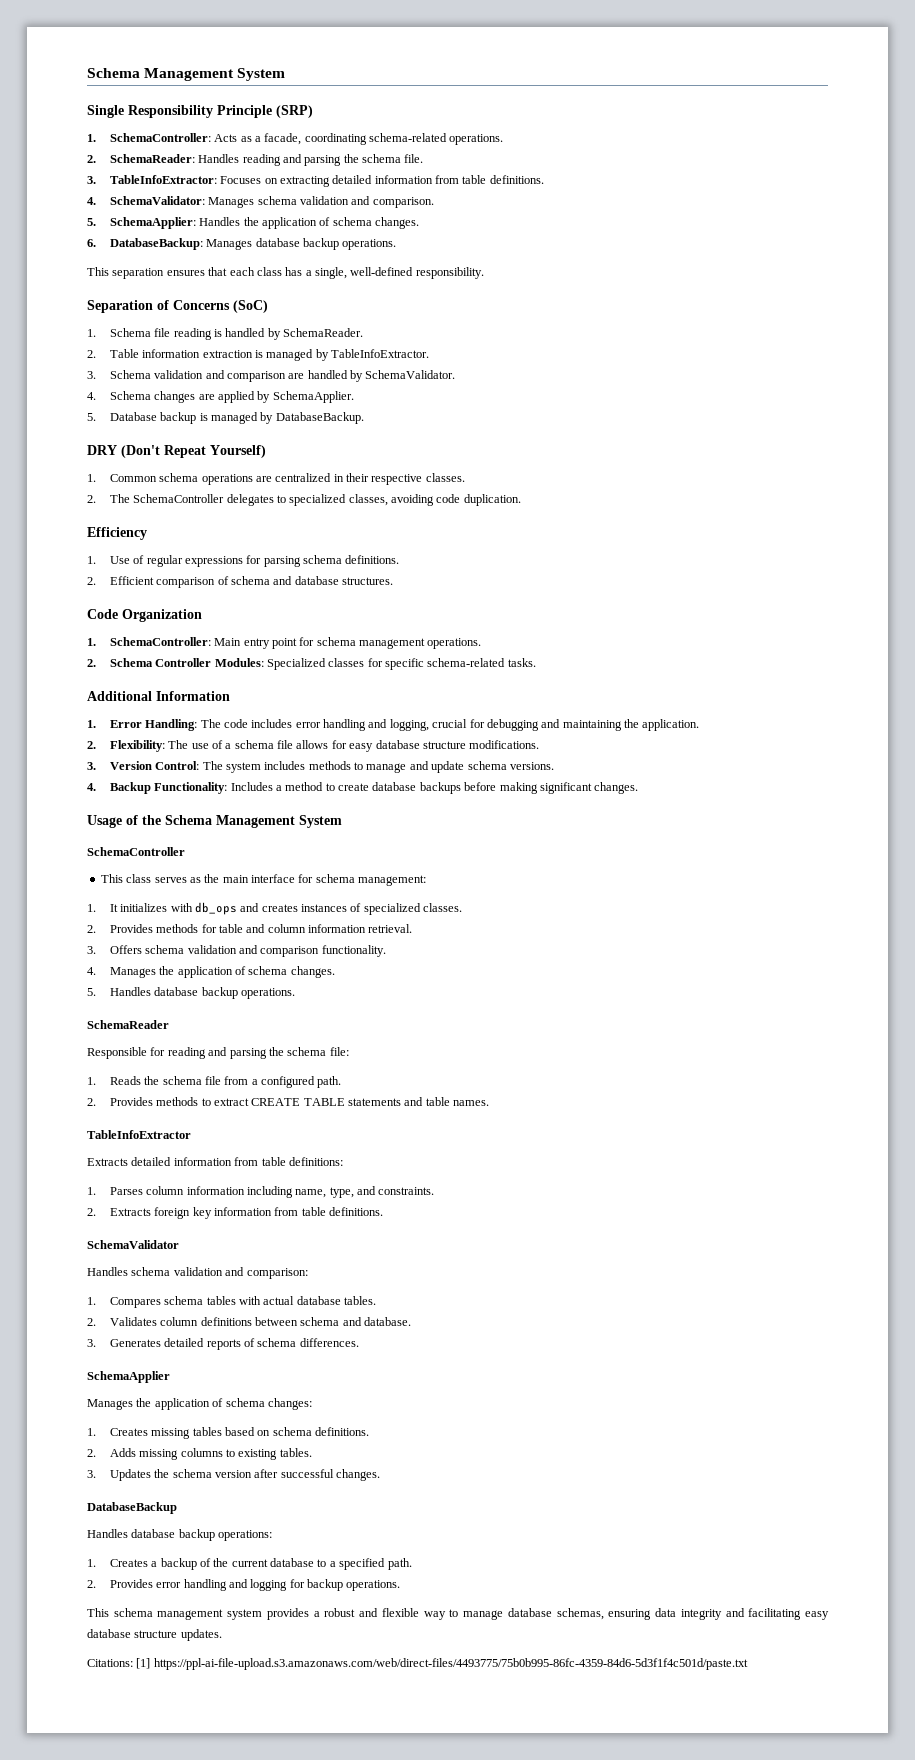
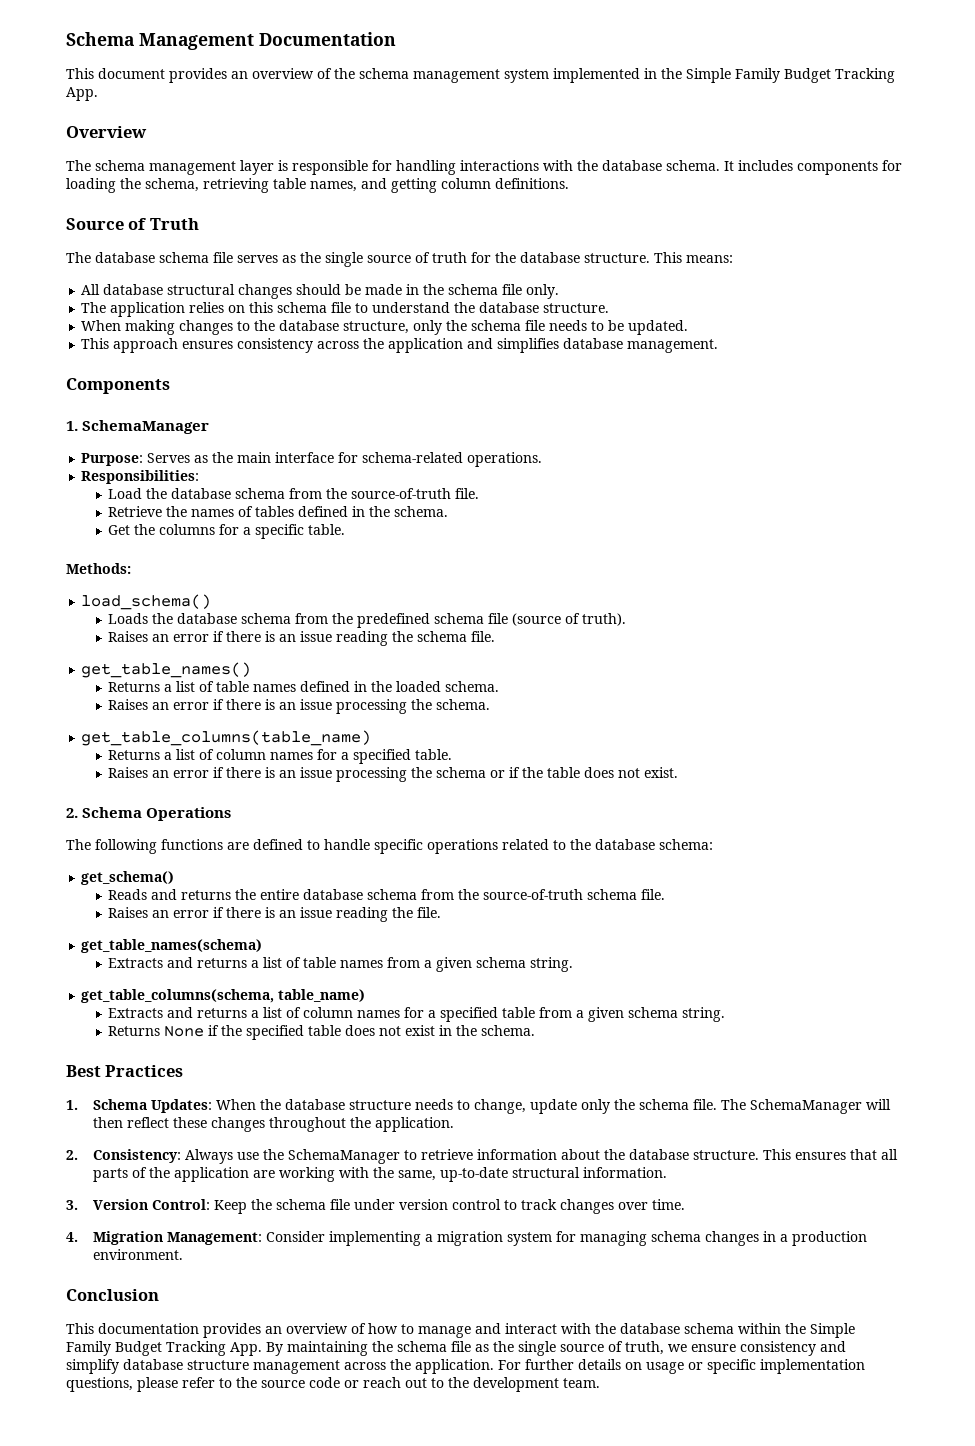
[87,68,286,81] [87,105,313,118] [87,133,504,145] [87,154,424,166] [87,175,544,187] [87,196,434,208] [87,217,420,229] [87,238,397,250] [87,267,484,279] [87,300,268,313] [87,328,364,340] [87,349,430,361] [87,370,456,382] [87,391,354,403] [87,412,364,424] [87,445,266,458] [87,473,465,485] [87,494,521,506] [87,527,147,540] [87,555,400,567] [87,576,394,588] [87,609,202,622] [87,637,482,649] [87,658,536,670] [87,691,230,701] [87,719,700,731] [87,740,540,752] [87,761,554,773] [87,782,639,794] [87,815,342,828] [87,847,185,856] [100,874,187,883] Schema Management System // Single Responsibility Principle (SRP) // 1. SchemaController: Acts as a facade, coordinating schema-related operations. // 2. SchemaReader: Handles reading and parsing the schema file. // 3. TableInfoExtractor: Focuses on extracting detailed information from table definitions. // 4. SchemaValidator: Manages schema validation and comparison. // 5. SchemaApplier: Handles the application of schema changes. // 6. DatabaseBackup: Manages database backup operations. // This separation ensures that each class has a single, well-defined responsibility. // Separation of Concerns (SoC) // 1. Schema file reading is handled by SchemaReader. // 2. Table information extraction is managed by TableInfoExtractor. // 3. Schema validation and comparison are handled by SchemaValidator. // 4. Schema changes are applied by SchemaApplier. // 5. Database backup is managed by DatabaseBackup. // DRY (Don't Repeat Yourself) // 1. Common schema operations are centralized in their respective classes. // 2. The SchemaController delegates to specialized classes, avoiding code duplication. // Efficiency // 1. Use of regular expressions for parsing schema definitions. // 2. Efficient comparison of schema and database structures. // Code Organization // 1. SchemaController: Main entry point for schema management operations. // 2. Schema Controller Modules: Specialized classes for specific schema-related tasks. // Additional Information // 1. Error Handling: The code includes error handling and logging, crucial for debugging and maintaining the application. // 2. Flexibility: The use of a schema file allows for easy database structure modifications. // 3. Version Control: The system includes methods to manage and update schema versions. // 4. Backup Functionality: Includes a method to create database backups before making significant changes. // Usage of the Schema Management System // SchemaController // This class serves -> [66,32,396,50] [66,68,895,83] [66,87,98,101] [66,126,147,138] [66,160,902,175] [66,178,569,193] [66,218,199,230] [66,252,733,267] [81,284,560,299] [81,302,610,317] [81,320,689,335] [81,338,719,353] [66,378,170,394] [66,420,210,434] [81,453,191,466] Schema Management Documentation // This document provides an overview of the schema management system implemented in the Simple Family Budget Tracking App. // Overview // The schema management layer is responsible for handling interactions with the database schema. It includes components for loading the schema, retrieving table names, and getting column definitions. // Source of Truth // The database schema file serves as the single source of truth for the database structure. This means: // All database structural changes should be made in the schema file only. // The application relies on this schema file to understand the database structure. // When making changes to the database structure, only the schema file needs to be updated. // This approach ensures consistency across the application and simplifies database management. // Components // 1. SchemaManager // Purpose: Serves
[315,874,427,886] [87,902,463,915] [87,924,413,933] [87,945,386,957] [87,966,335,978] [87,987,295,999] [87,1020,169,1029] [87,1047,349,1059] [87,1076,342,1088] [87,1097,490,1106] [87,1130,191,1139] [87,1157,343,1166] [87,1186,435,1198] [87,1207,384,1219] [87,1240,179,1249] [87,1267,308,1279] [87,1296,377,1308] [87,1317,412,1326] [87,1338,359,1350] [87,1371,170,1383] [87,1398,312,1410] [87,1427,370,1439] [87,1448,312,1460] [87,1469,381,1481] [87,1502,177,1514] [87,1529,273,1541] [87,1558,412,1570] [87,1579,401,1591] [87,1608,829,1620] [87,1629,222,1641] [87,1658,748,1670] schema management: // 1. It initializes with db_ops and creates instances of specialized classes. // 2. Provides methods for table and column information retrieval. // 3. Offers schema validation and comparison functionality. // 4. Manages the application of schema changes. // 5. Handles database backup operations. // SchemaReader // Responsible for reading and parsing the schema file: // 1. Reads the schema file from a configured path. // 2. Provides methods to extract CREATE TABLE statements and table names. // TableInfoExtractor // Extracts detailed information from table definitions: // 1. Parses column information including name, type, and constraints. // 2. Extracts foreign key information from table definitions. // SchemaValidator // Handles schema validation and comparison: // 1. Compares schema tables with actual database tables. // 2. Validates column definitions between schema and database. // 3. Generates detailed reports of schema differences. // SchemaApplier // Manages the application of schema changes: // 1. Creates missing tables based on schema definitions. // 2. Adds missing columns to existing tables. // 3. Updates the schema version after successful changes. // DatabaseBackup // Handles database backup operations: // 1. Creates a backup of the current database to a specified path. // 2. Provides error handling and logging for backup operations. // This schema management system provides a robust and flexible way to manage database schemas, ensuring data integrity and facilitating easy database structure updates. // Citations: [1] https://ppl-ai-file-upload.s3.amazonaws.com/web/direct-files/4493775/75b0b995-86fc-4359-84d6-5d3f1f4c501d/paste.txt -> [362,452,543,467] [81,470,200,484] [108,488,480,499] [108,506,449,517] [108,524,346,539] [66,563,131,574] [81,594,212,610] [108,613,627,628] [108,631,496,646] [81,662,252,678] [108,681,500,692] [108,699,491,714] [81,730,372,746] [108,749,453,764] [108,767,679,782] [66,807,232,821] [66,839,713,854] [81,871,175,885] [108,889,666,900] [108,907,442,922] [81,939,263,953] [108,957,574,972] [81,989,366,1003] [108,1007,726,1022] [108,1025,536,1040] [66,1065,184,1077] [66,1099,891,1114] [92,1117,454,1132] [66,1149,898,1164] [92,1167,667,1182] [66,1199,685,1214] [66,1231,867,1246] [92,1249,183,1260] [66,1289,159,1301] [66,1323,855,1338] [66,1341,846,1356] [66,1359,865,1374] [66,1377,600,1392] schema-related operations. // Responsibilities: // Load the database schema from the source-of-truth file. // Retrieve the names of tables defined in the schema. // Get the columns for a specific table. // Methods: // load_schema() // Loads the database schema from the predefined schema file (source of truth). // Raises an error if there is an issue reading the schema file. // get_table_names() // Returns a list of table names defined in the loaded schema. // Raises an error if there is an issue processing the schema. // get_table_columns(table_name) // Returns a list of column names for a specified table. // Raises an error if there is an issue processing the schema or if the table does not exist. // 2. Schema Operations // The following functions are defined to handle specific operations related to the database schema: // get_schema() // Reads and returns the entire database schema from the source-of-truth schema file. // Raises an error if there is an issue reading the file. // get_table_names(schema) // Extracts and returns a list of table names from a given schema string. // get_table_columns(schema, table_name) // Extracts and returns a list of column names for a specified table from a given schema string. // Returns None if the specified table does not exist in the schema. // Best Practices // 1. Schema Updates: When the database structure needs to change, update only the schema file. The SchemaManager will then reflect these changes throughout the application. // 2. Consistency: Always use the SchemaManager to retrieve information about the database structure. This ensures that all parts of the application are working with the same, up-to-date structural information. // 3. Version Control: Keep the schema file under version control to track changes over time. // 4. Migration Management: Consider implementing a migration system for managing schema changes in a production environment. // Conclusion // This documentation provides an overview of how to manage and interact with the database schema within the Simple Family Budget Tracking App. By maintaining the schema file as the single source of truth, we ensure consistency and simplify database structure management across the application. For further details on usage or specific implementation questions, please refer to the source code or reach out to the development team.

